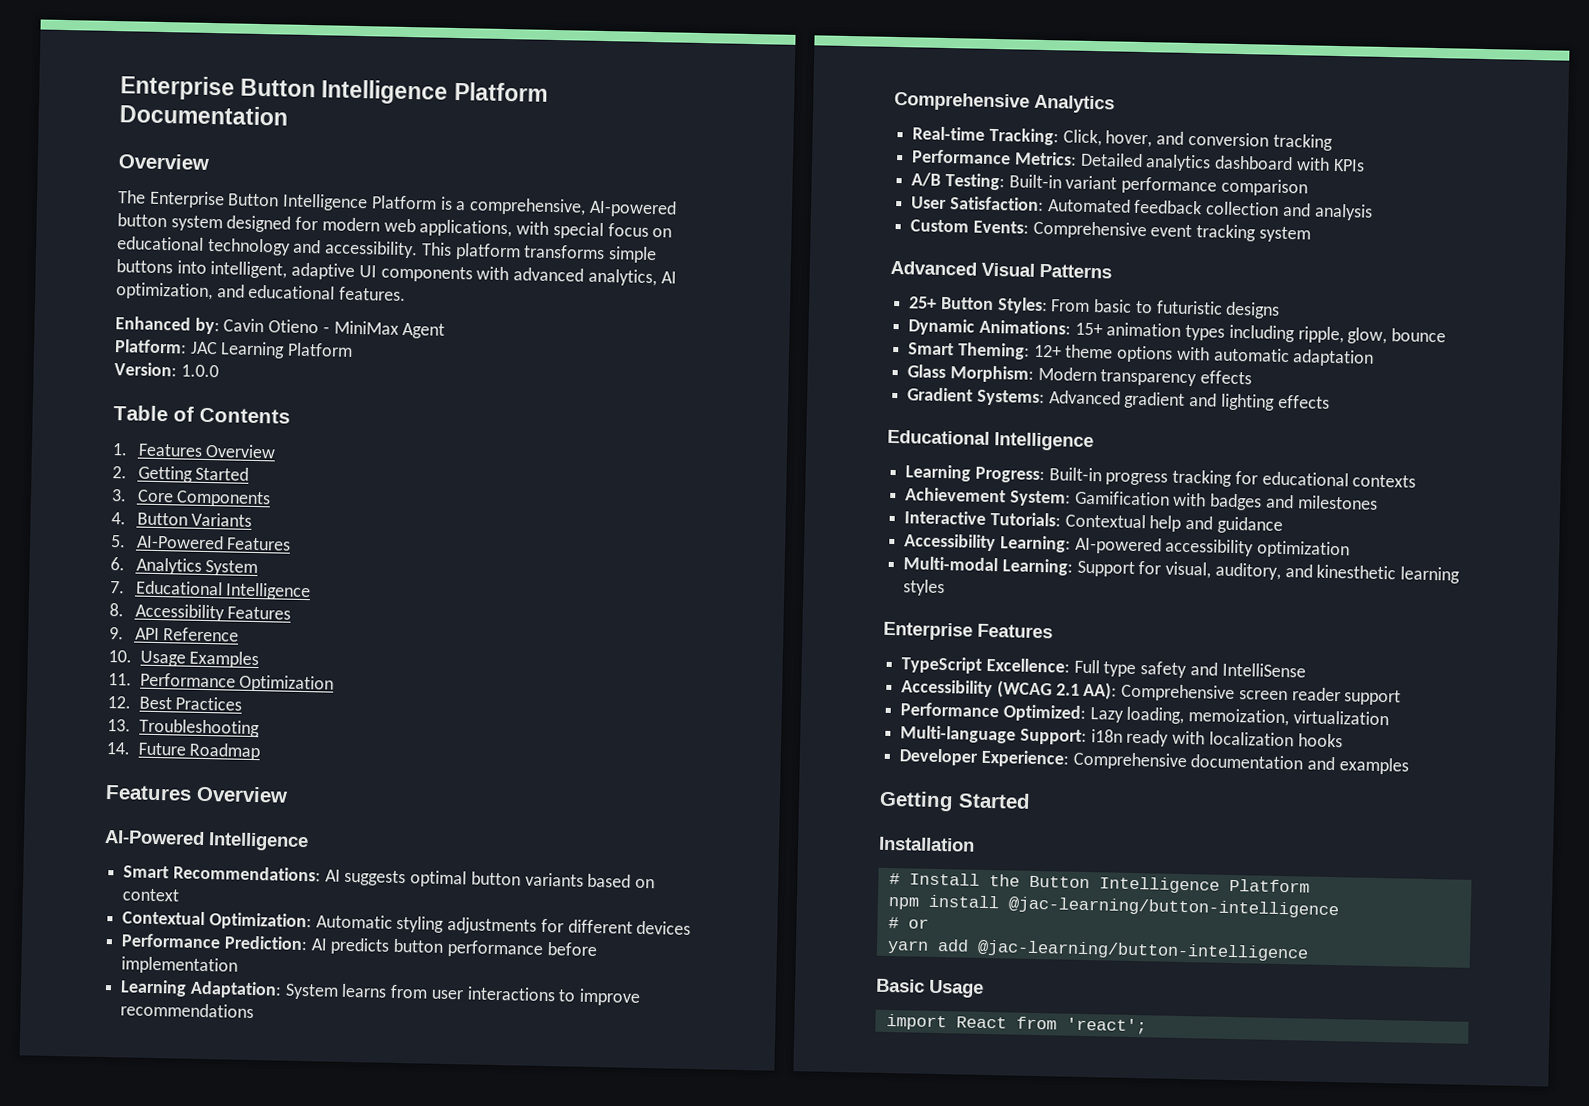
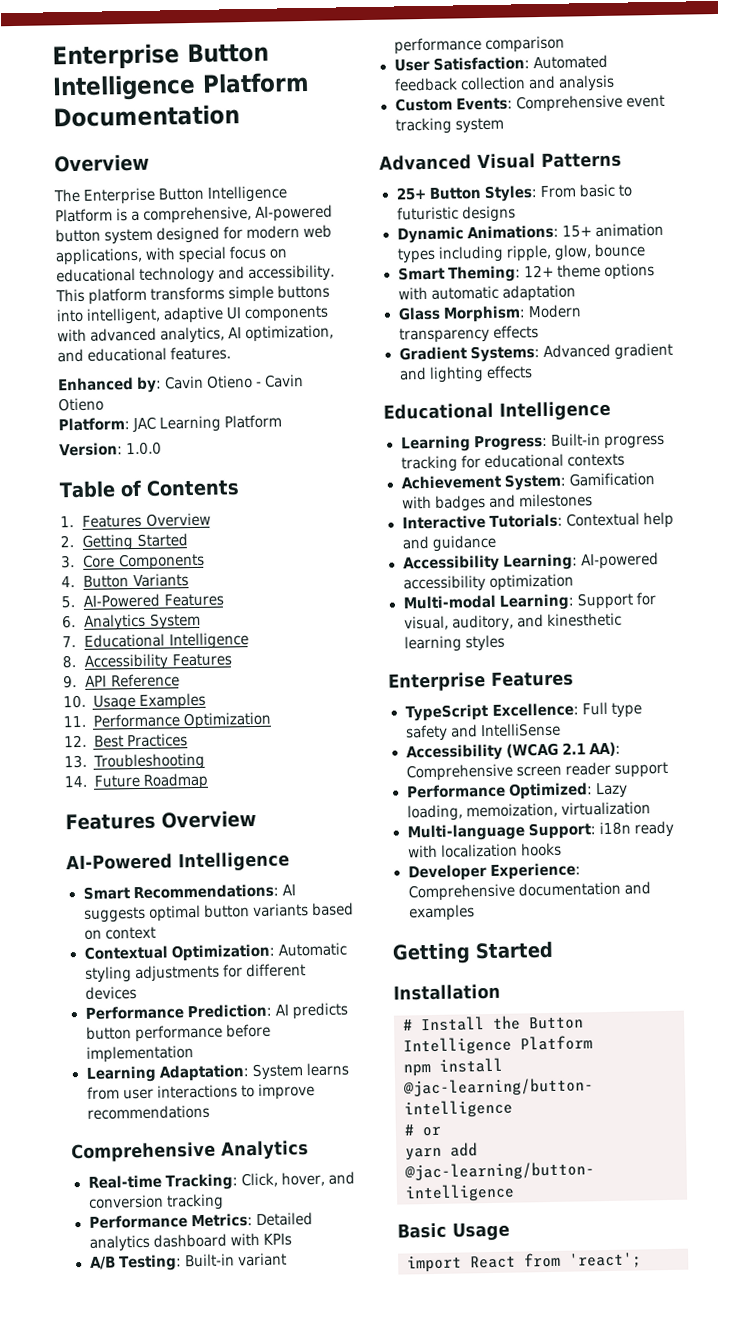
[333,320,446,339] MiniMax Agent -> [264,374,305,388] [58,397,104,412] Cavin Otieno

